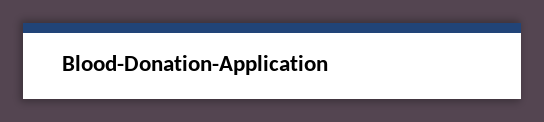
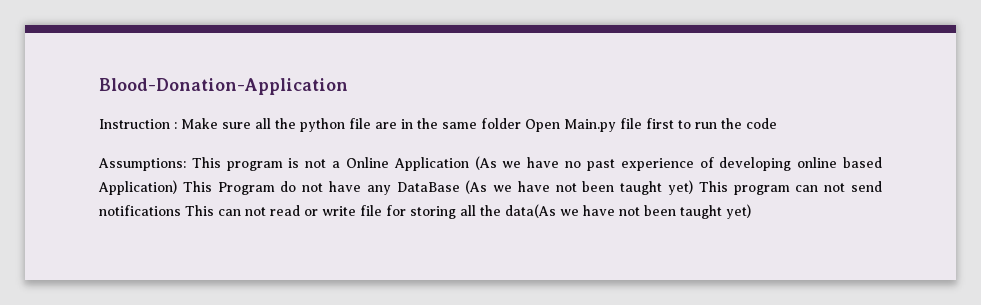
(328, 65) none -> [99,118,777,132] [98,156,883,171] [98,180,882,195] [99,204,751,219] // Instruction : Make sure all the python file are in the same folder Open Main.py file first to run the code // Assumptions: This program is not a Online Application (As we have no past experience of developing online based Application) This Program do not have any DataBase (As we have not been taught yet) This program can not send notifications This can not read or write file for storing all the data(As we have not been taught yet)

